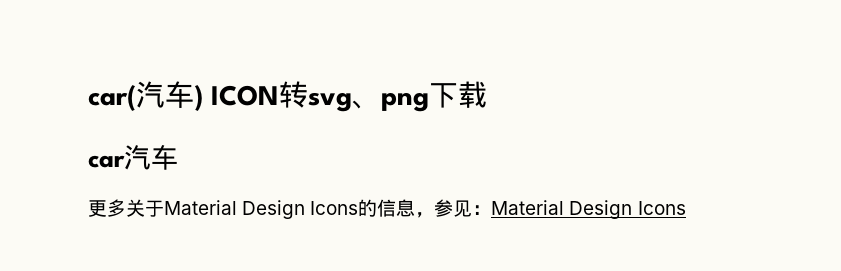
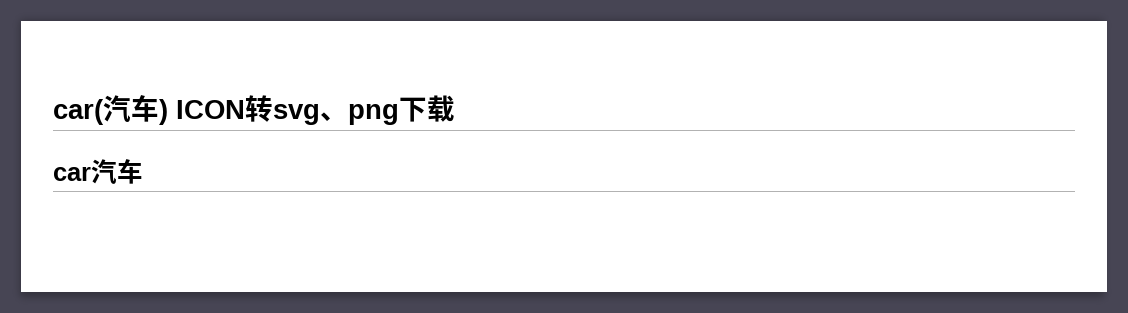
[88,199,686,219] // 更多关于Material Design Icons的信息，参见：Material Design Icons -> (143, 171) none

